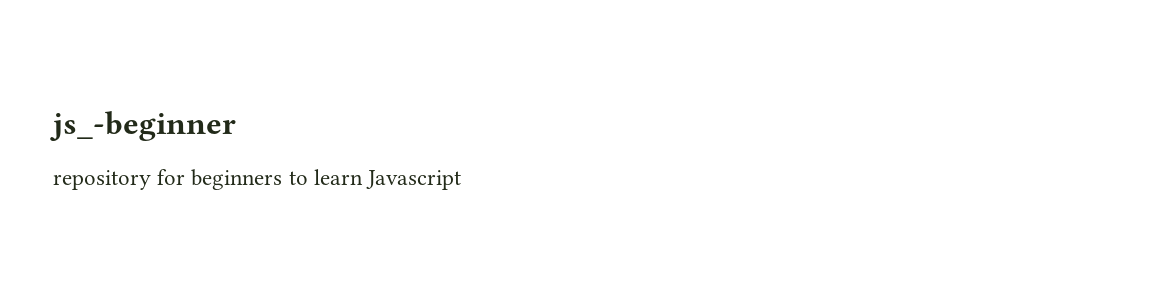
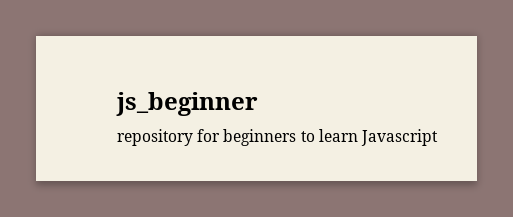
[50,111,236,141] js_-beginner -> [116,92,258,116] js_beginner

